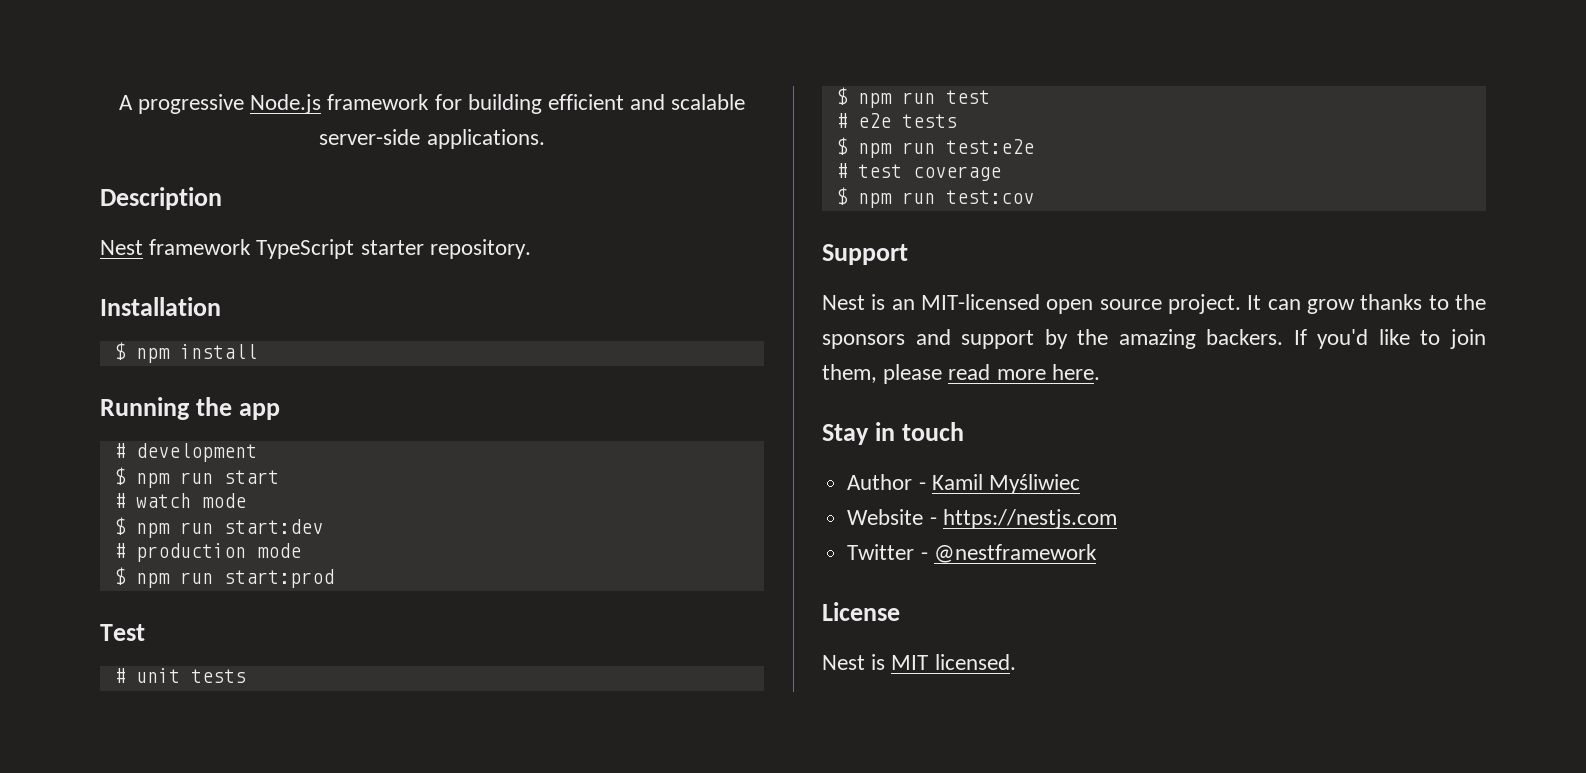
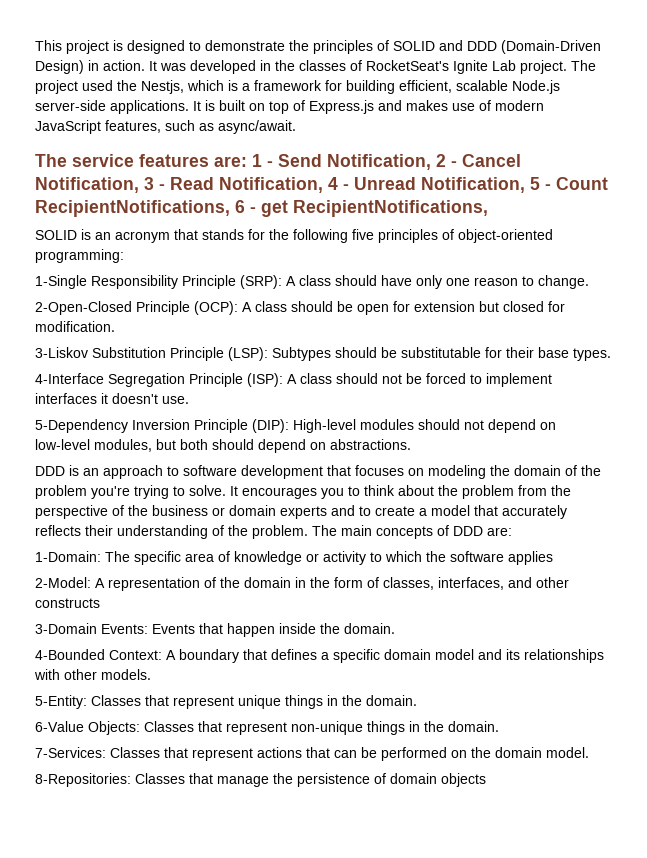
[118,94,746,114] [319,129,545,149] [100,187,222,210] [100,239,531,259] [100,297,221,316] [113,342,257,363] [100,397,280,420] [113,443,257,462] [113,467,279,488] [113,493,246,508] [113,517,323,538] [113,543,301,562] [113,567,334,588] [100,624,145,641] [113,668,246,683] [835,87,990,108] [835,113,957,128] [835,137,1034,158] [835,163,1001,181] [835,187,1034,208] [822,244,908,265] [822,294,1486,314] [822,329,1486,349] [822,364,1100,384] [822,422,964,445] [847,474,1080,494] [847,509,1117,529] [847,544,1097,563] [822,602,900,621] [822,654,1016,670] A progressive Node.js framework for building efficient and scalable server-side applications. // Description // Nest framework TypeScript starter repository. // Installation // $ npm install // Running the app // # development // $ npm run start // # watch mode // $ npm run start:dev // # production mode // $ npm run start:prod // Test // # unit tests // $ npm run test // # e2e tests // $ npm run test:e2e // # test coverage // $ npm run test:cov // Support // Nest is an MIT-licensed open source project. It can grow thanks to the sponsors and support by the amazing backers. If you'd like to join them, please read more here. // Stay in touch // Author - Kamil Myśliwiec // Website - https://nestjs.com // Twitter - @nestframework // License // Nest is MIT licensed. -> [35,40,601,54] [35,60,596,74] [35,80,560,94] [35,100,544,114] [35,120,296,134] [35,154,521,170] [35,177,608,193] [35,200,488,217] [35,229,553,243] [35,249,124,263] [35,275,589,289] [35,301,565,315] [35,321,115,332] [35,347,611,361] [35,373,552,387] [35,393,189,404] [35,419,556,433] [35,439,411,453] [35,465,601,479] [35,485,571,499] [35,505,567,519] [35,525,512,539] [35,551,553,565] [35,577,569,591] [35,598,100,608] [35,623,395,637] [35,649,604,663] [34,669,151,680] [35,695,417,709] [35,721,499,735] [35,747,589,761] [35,773,486,787] This project is designed to demonstrate the principles of SOLID and DDD (Domain-Driven Design) in action. It was developed in the classes of RocketSeat's Ignite Lab project. The project used the Nestjs, which is a framework for building efficient, scalable Node.js server-side applications. It is built on top of Express.js and makes use of modern JavaScript features, such as async/await. // The service features are: 1 - Send Notification, 2 - Cancel Notification, 3 - Read Notification, 4 - Unread Notification, 5 - Count RecipientNotifications, 6 - get RecipientNotifications, // SOLID is an acronym that stands for the following five principles of object-oriented programming: // 1-Single Responsibility Principle (SRP): A class should have only one reason to change. // 2-Open-Closed Principle (OCP): A class should be open for extension but closed for modification. // 3-Liskov Substitution Principle (LSP): Subtypes should be substitutable for their base types. // 4-Interface Segregation Principle (ISP): A class should not be forced to implement interfaces it doesn't use. // 5-Dependency Inversion Principle (DIP): High-level modules should not depend on low-level modules, but both should depend on abstractions. // DDD is an approach to software development that focuses on modeling the domain of the problem you're trying to solve. It encourages you to think about the problem from the perspective of the business or domain experts and to create a model that accurately reflects their understanding of the problem. The main concepts of DDD are: // 1-Domain: The specific area of knowledge or activity to which the software applies // 2-Model: A representation of the domain in the form of classes, interfaces, and other constructs // 3-Domain Events: Events that happen inside the domain. // 4-Bounded Context: A boundary that defines a specific domain model and its relationships with other models. // 5-Entity: Classes that represent unique things in the domain. // 6-Value Objects: Classes that represent non-unique things in the domain. // 7-Services: Classes that represent actions that can be performed on the domain model. // 8-Repositories: Classes that manage the persistence of domain objects

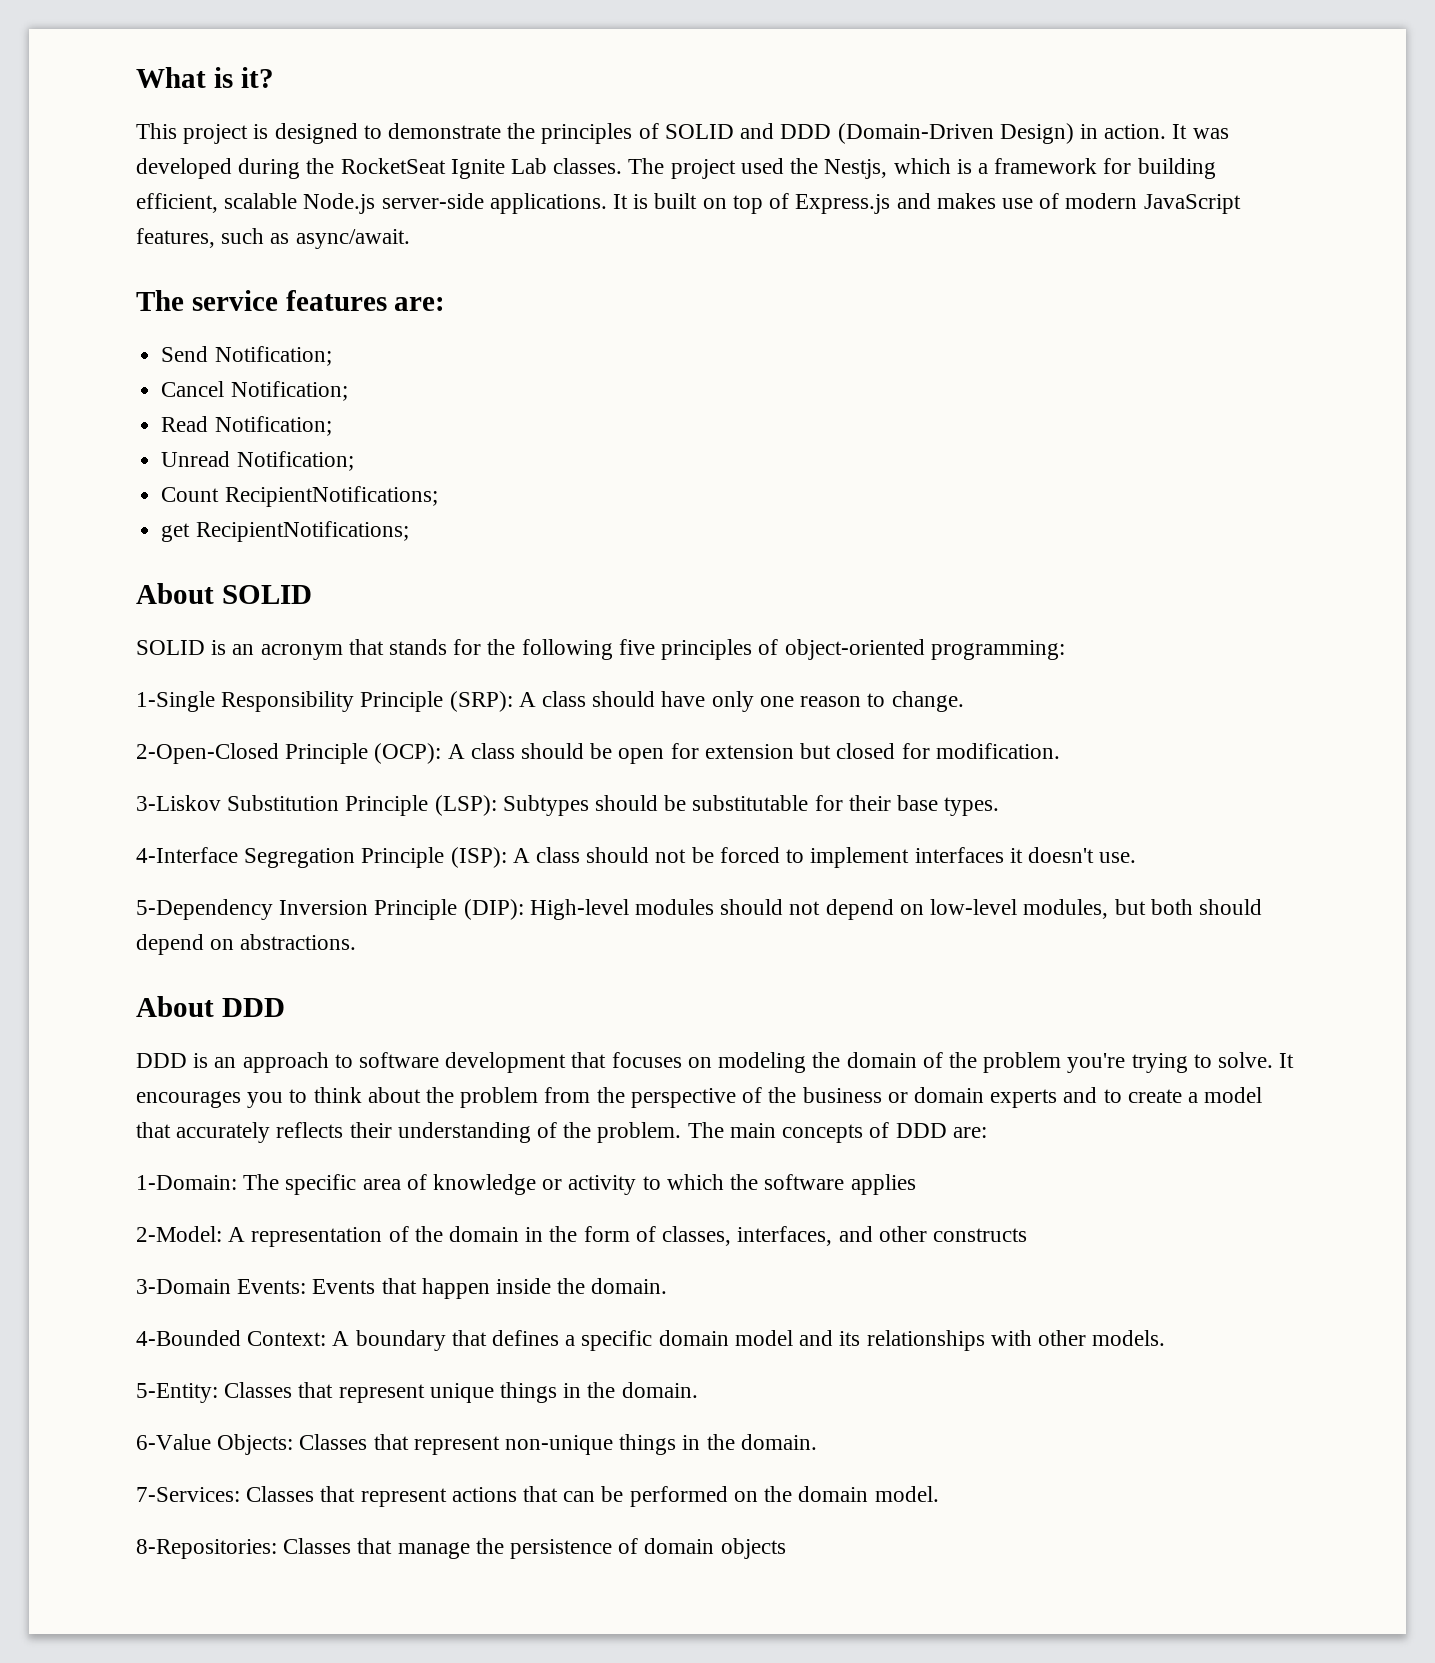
(35, 45) none -> [136,67,274,88] What is it? //
[260,60,449,71] in the classes of RocketSeat's -> [238,158,446,179] during the RocketSeat
[520,60,567,74] project. -> [553,158,623,174] classes.
[252,154,521,170] [35,177,608,193] [35,200,488,217] 1 - Send Notification, 2 - Cancel Notification, 3 - Read Notification, 4 - Unread Notification, 5 - Count RecipientNotifications, 6 - get RecipientNotifications, -> [161,346,332,366] [161,381,348,401] [161,416,332,436] [161,451,354,471] [161,486,438,507] [161,521,409,542] [136,583,312,604] // Send Notification; // Cancel Notification; // Read Notification; // Unread Notification; // Count RecipientNotifications; // get RecipientNotifications; // About SOLID
(411, 444) none -> [136,996,285,1017] // About DDD

